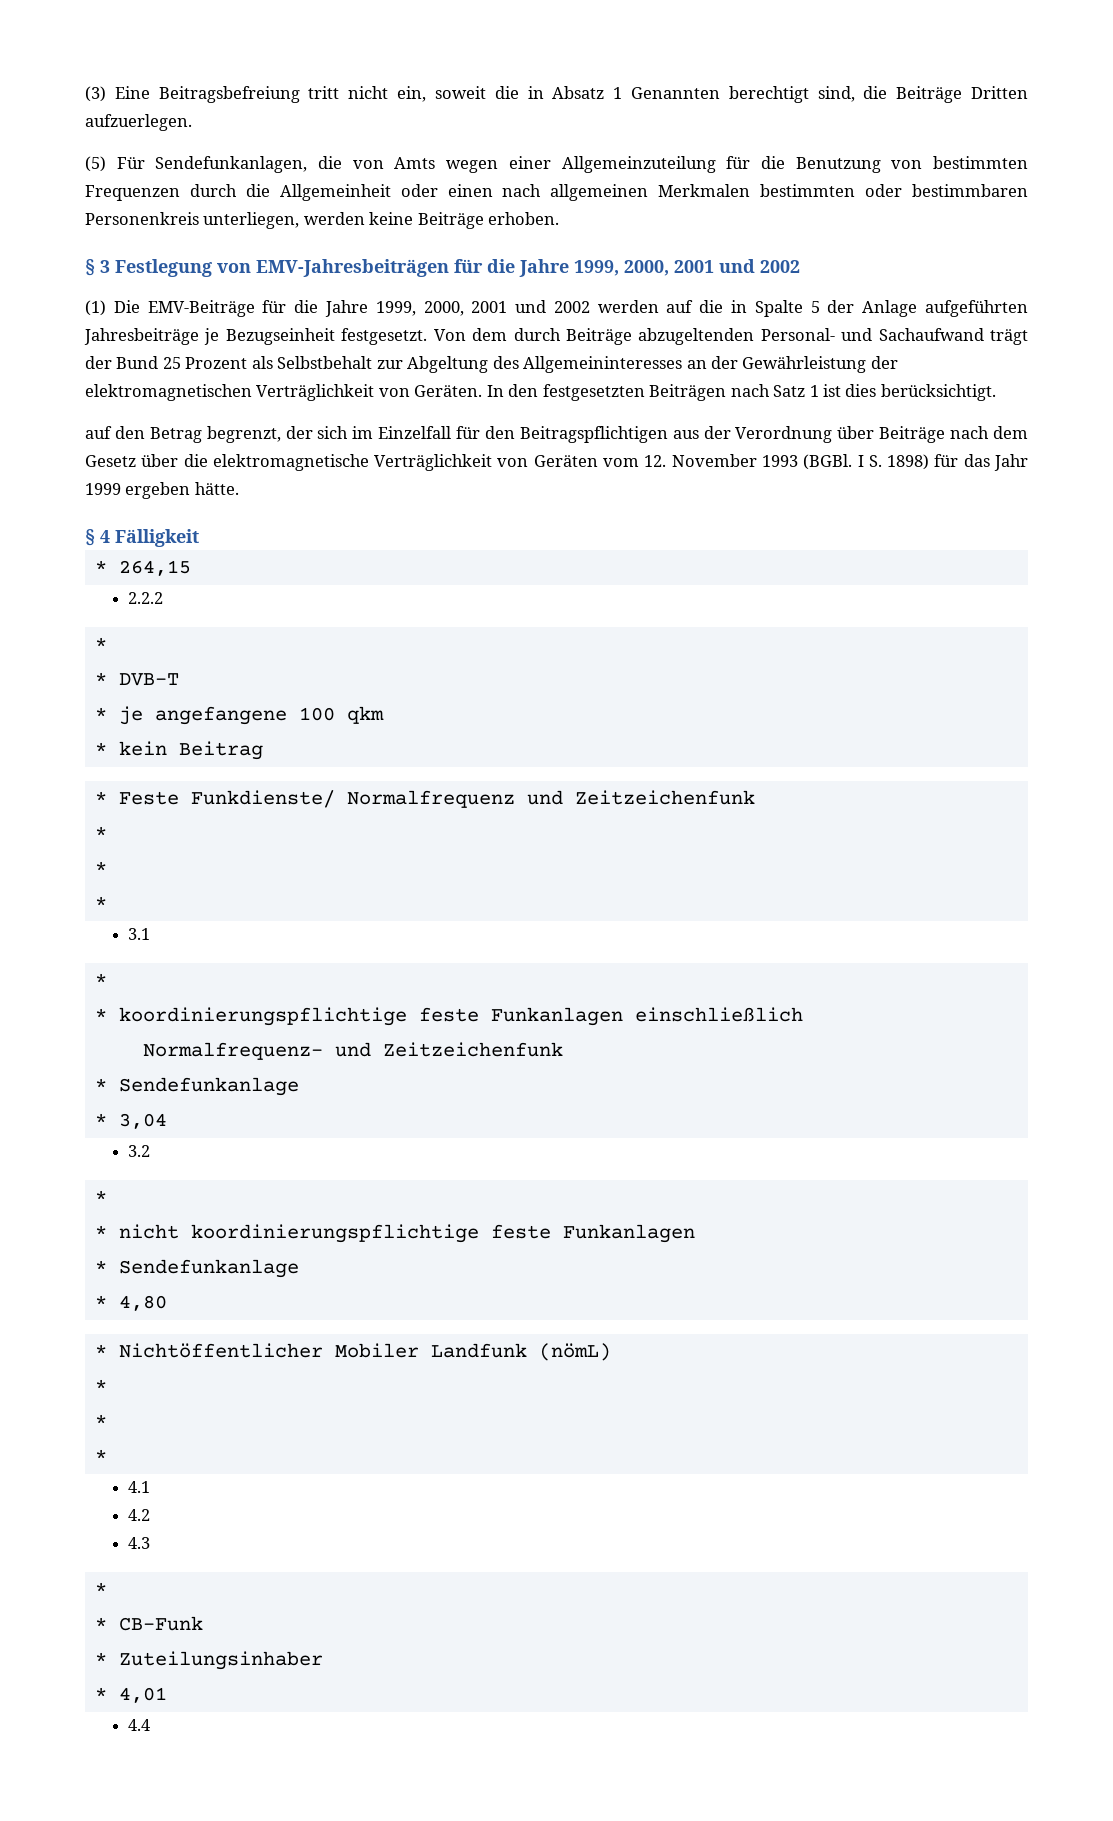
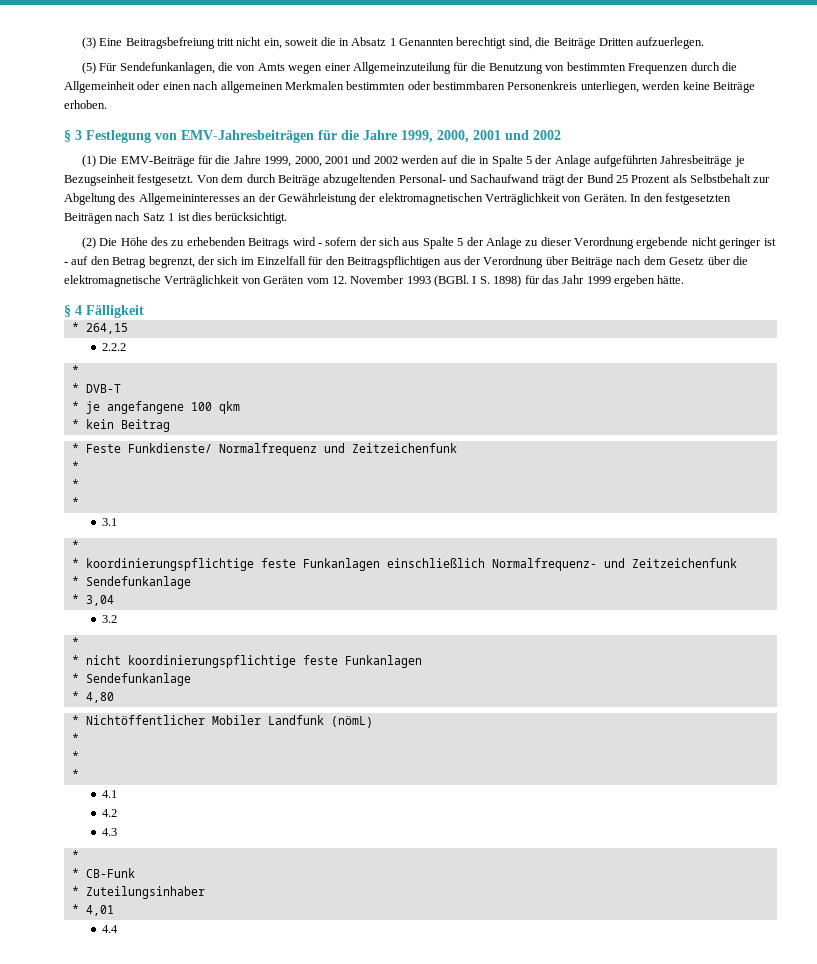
(996, 392) none -> [81,237,776,249] [64,262,68,265] (2) Die Höhe des zu erhebenden Beitrags wird - sofern der sich aus Spalte 5 der Anlage zu dieser Verordnung ergebende nicht geringer ist -
(803, 1014) // -> (485, 563) none

